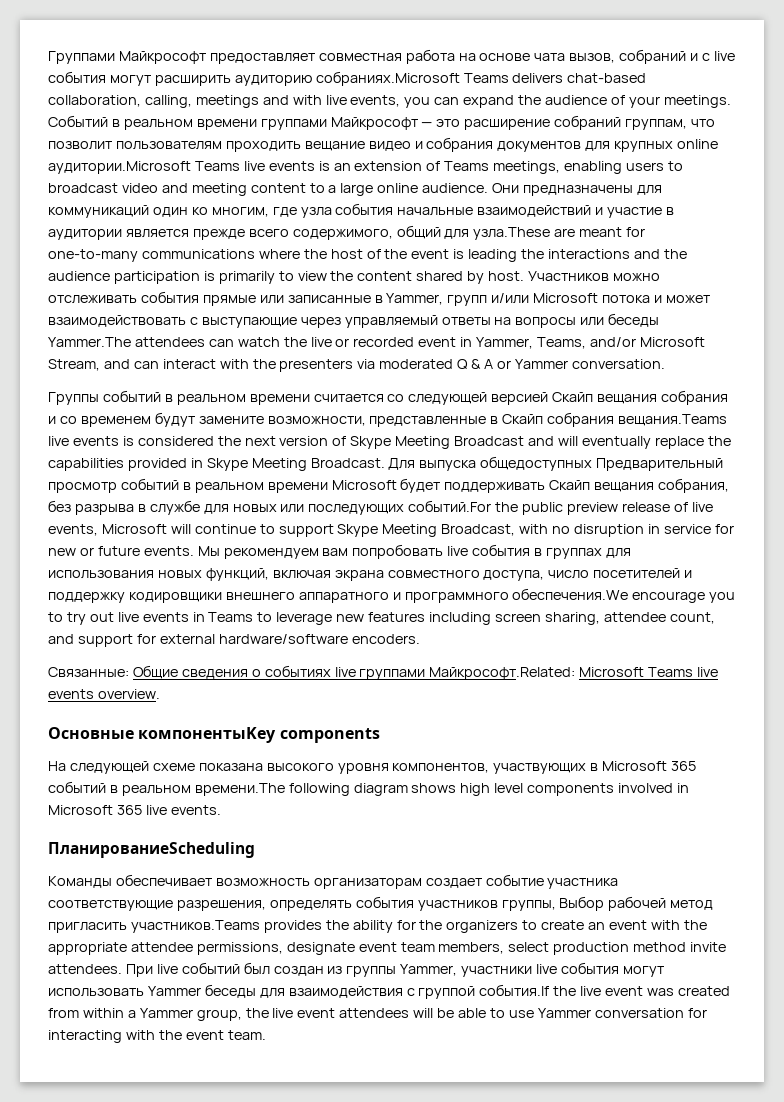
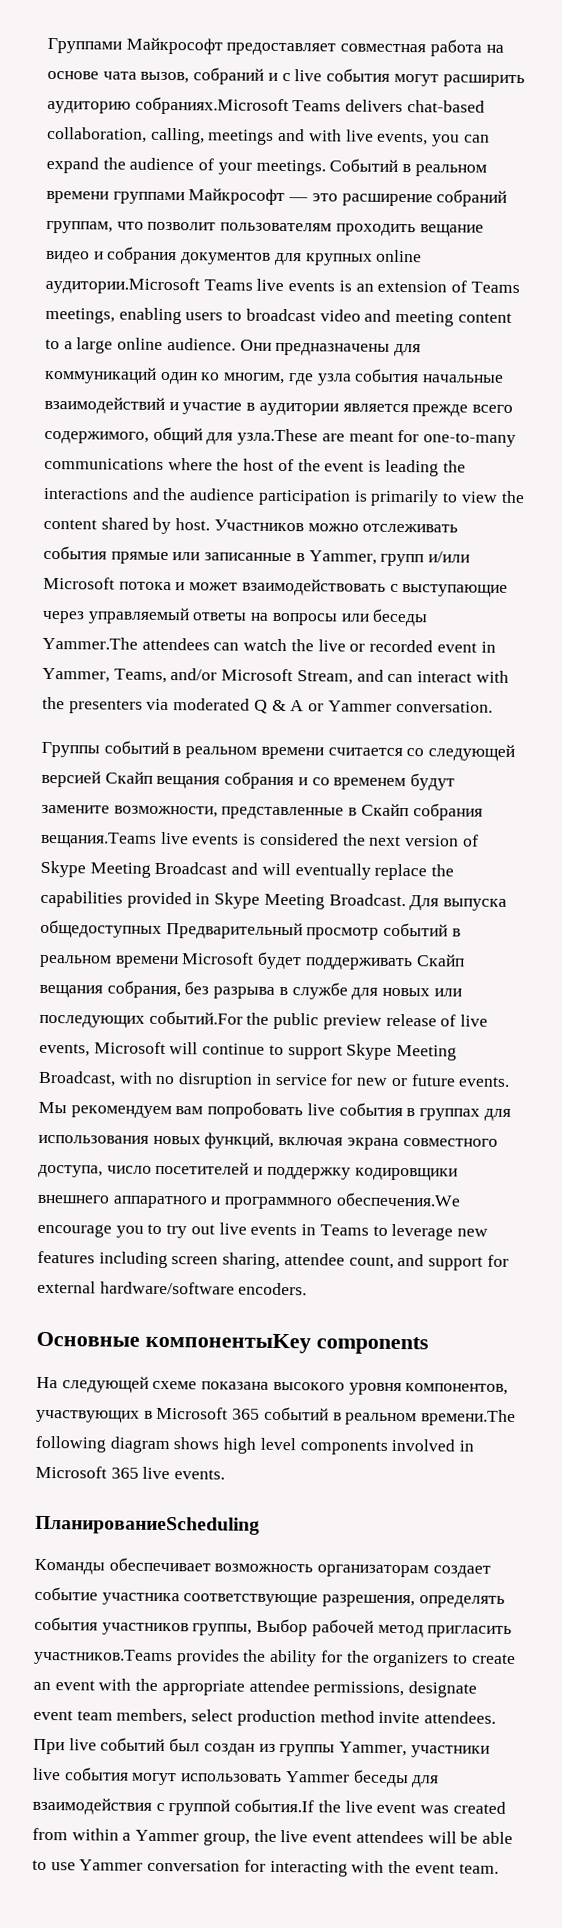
[48,665,719,680] [48,689,160,699] // Связанные: Общие сведения о событиях live группами Майкрософт.Related: Microsoft Teams live events overview. -> (308, 1289) none

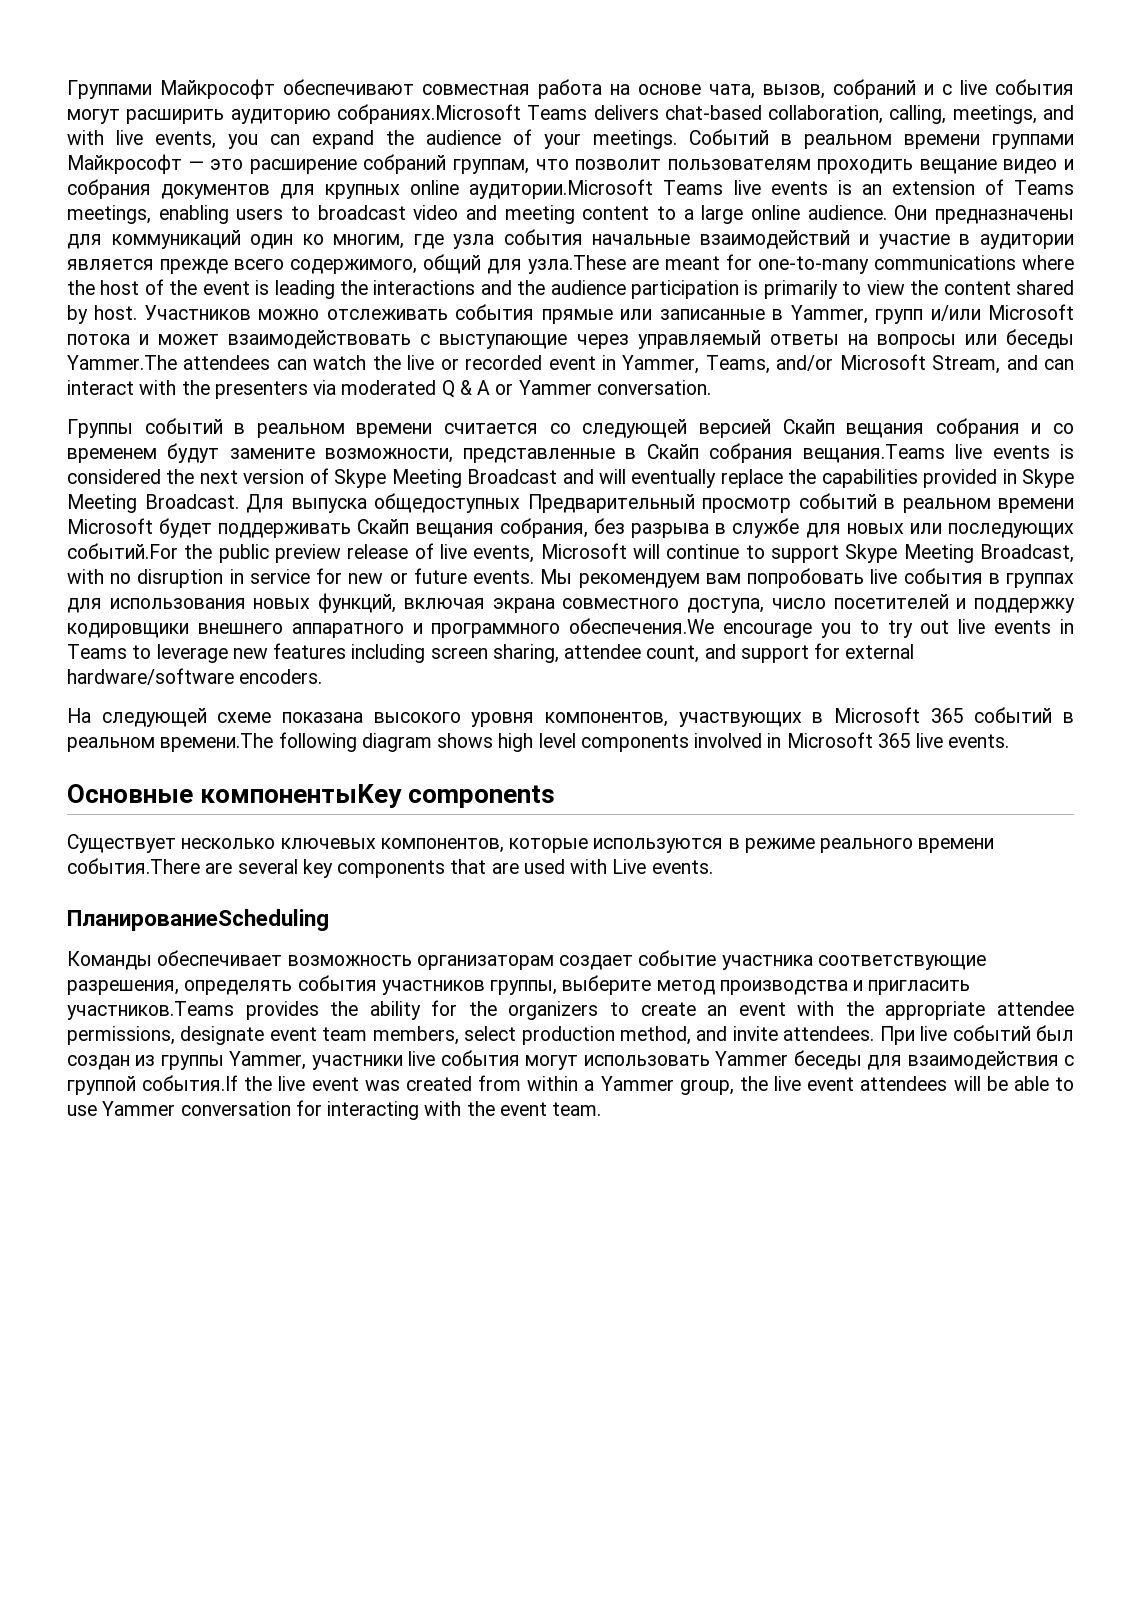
[226,42,337,56] предоставляет -> [283,79,414,95] обеспечивают
[102,71,137,80] чата -> [709,84,755,99] чата,
[208,129,275,145] meetings -> [952,105,1037,124] meetings,
[36,1331,429,1355] // Основные компонентыKey components -> (323, 676) none
(226, 1474) none -> [67,784,556,808] [67,834,995,853] [67,858,713,878] // Основные компонентыKey components // Существует несколько ключевых компонентов, которые используются в режиме реального времени события.There are several key components that are used with Live events.
[256,1618,424,1638] Выбор рабочей метод -> [562,975,864,995] выберите метод производства и
[319,1710,375,1723] method -> [620,1026,728,1045] method, and

